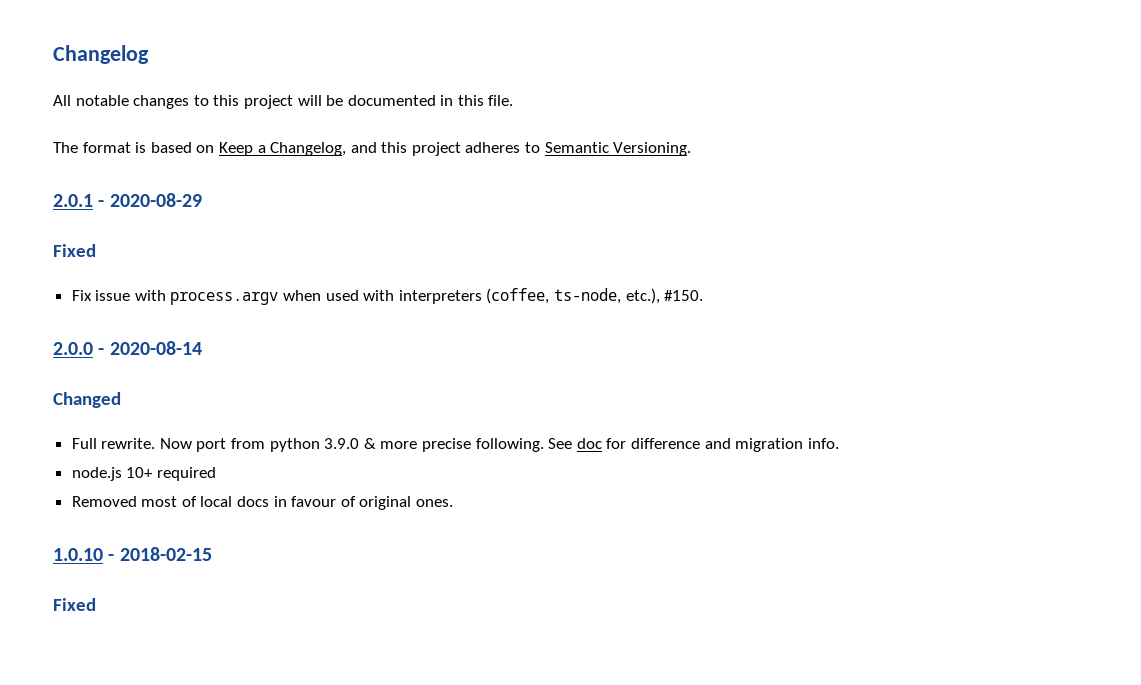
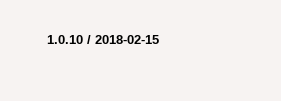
[53,45,149,64] [53,95,514,109] [53,142,692,156] [53,193,202,207] [53,244,96,257] [71,288,704,305] [53,341,202,355] [53,392,121,408] [71,438,839,452] [71,467,216,481] [71,496,454,510] [53,548,115,561] Changelog // All notable changes to this project will be documented in this file. // The format is based on Keep a Changelog, and this project adheres to Semantic Versioning. // 2.0.1 - 2020-08-29 // Fixed // Fix issue with process.argv when used with interpreters (coffee, ts-node, etc.), #150. // 2.0.0 - 2020-08-14 // Changed // Full rewrite. Now port from python 3.9.0 & more precise following. See doc for difference and migration info. // node.js 10+ required // Removed most of local docs in favour of original ones. // 1.0.10 - -> [47,35,91,44] 1.0.10 /
[53,598,96,611] // Fixed -> (159, 39) none

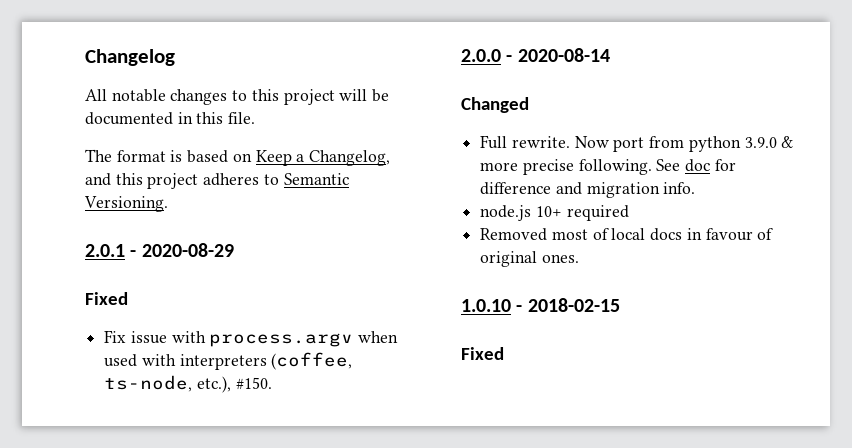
[47,35,91,44] 1.0.10 / -> [85,49,175,66] [85,89,390,105] [85,112,256,125] [85,149,391,166] [85,173,349,189] [84,196,168,212] [85,243,234,257] [85,292,128,305] [104,330,399,347] [104,352,353,370] [104,375,272,393] [461,48,610,62] [461,97,529,113] [480,135,794,152] [480,159,736,175] [480,182,696,198] [480,205,629,221] [480,228,774,241] [480,251,579,267] [461,299,523,312] Changelog // All notable changes to this project will be documented in this file. // The format is based on Keep a Changelog, and this project adheres to Semantic Versioning. // 2.0.1 - 2020-08-29 // Fixed // Fix issue with process.argv when used with interpreters (coffee, ts-node, etc.), #150. // 2.0.0 - 2020-08-14 // Changed // Full rewrite. Now port from python 3.9.0 & more precise following. See doc for difference and migration info. // node.js 10+ required // Removed most of local docs in favour of original ones. // 1.0.10 -
(159, 39) none -> [461,347,504,360] // Fixed

